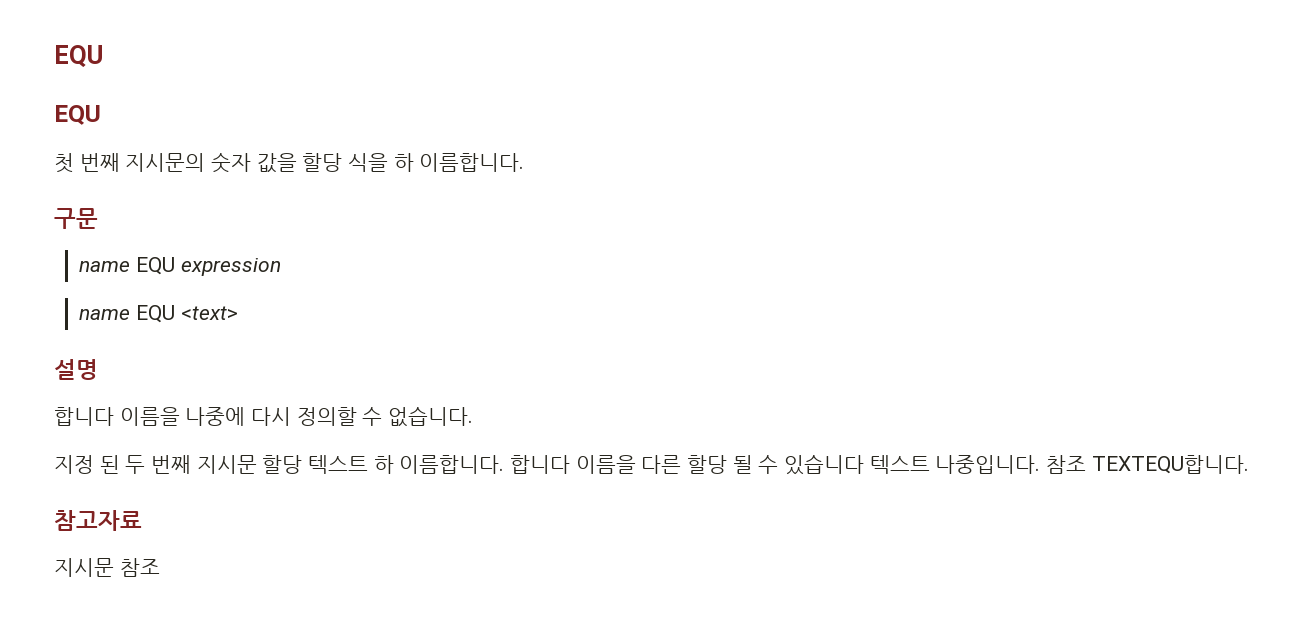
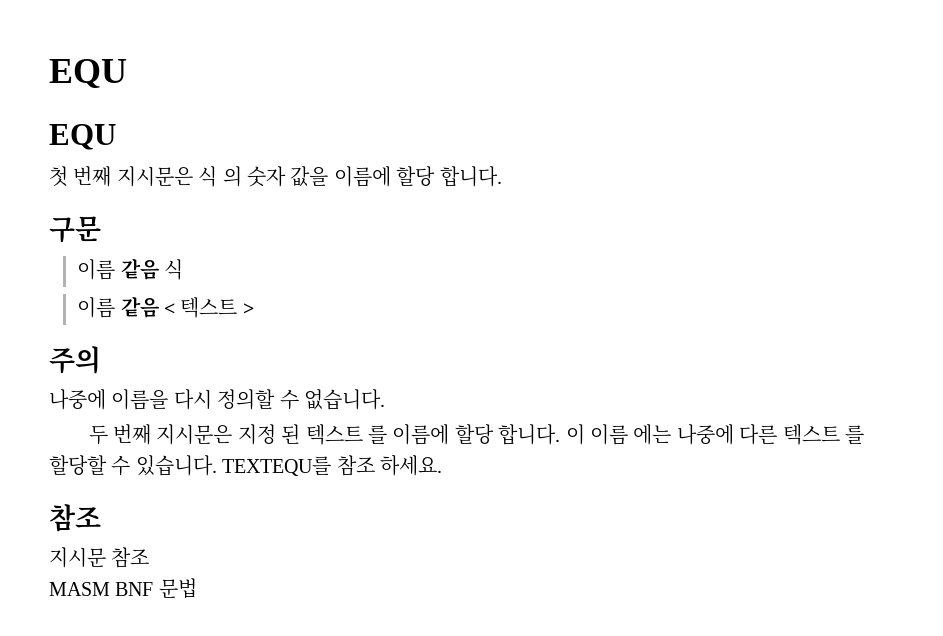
[125,152,525,173] [54,208,98,229] [79,257,281,276] [79,305,238,323] [54,359,98,380] [54,406,474,427] [54,454,1249,475] [54,510,142,531] 지시문의 숫자 값을 할당 식을 하 이름합니다. // 구문 // name EQU expression // name EQU <text> // 설명 // 합니다 이름을 나중에 다시 정의할 수 없습니다. // 지정 된 두 번째 지시문 할당 텍스트 하 이름합니다. 합니다 이름을 다른 할당 될 수 있습니다 텍스트 나중입니다. 참조 TEXTEQU합니다. // 참고자료 -> [116,166,502,187] [49,216,101,243] [77,259,183,280] [77,297,254,318] [49,346,101,374] [49,389,385,410] [88,424,865,445] [49,455,442,476] [49,504,101,532] 지시문은 식 의 숫자 값을 이름에 할당 합니다. // 구문 // 이름 같음 식 // 이름 같음 < 텍스트 > // 주의 // 나중에 이름을 다시 정의할 수 없습니다. // 두 번째 지시문은 지정 된 텍스트 를 이름에 할당 합니다. 이 이름 에는 나중에 다른 텍스트 를 할당할 수 있습니다. TEXTEQU를 참조 하세요. // 참조
(160, 567) none -> [49,578,197,598] // MASM BNF 문법

